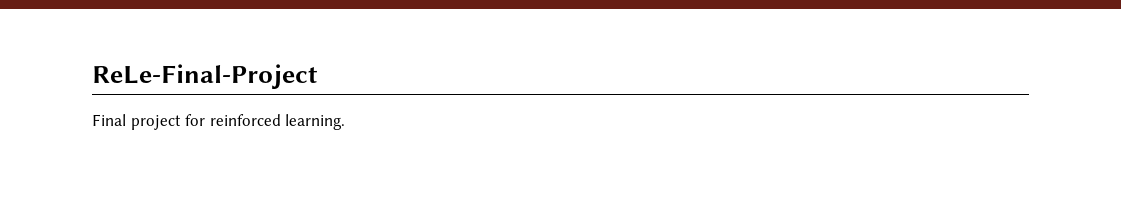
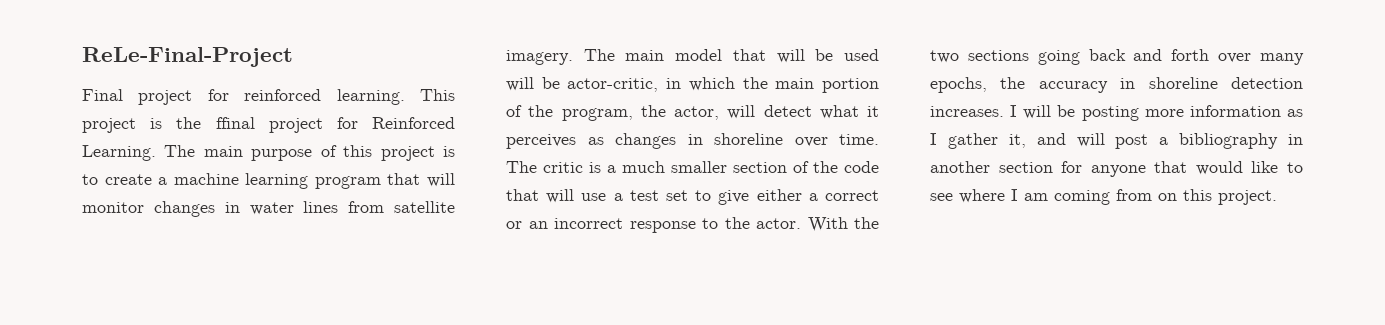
(346, 122) none -> [420,89,455,101] [82,117,455,133] [82,145,455,161] [82,173,455,189] [82,201,455,217] [506,49,879,65] [506,77,879,93] [506,105,879,121] [506,133,879,149] [506,161,879,173] [506,189,879,205] [506,217,879,233] [930,49,1304,65] [930,77,1303,93] [930,105,1303,121] [930,133,1303,149] [930,161,1303,177] [930,189,1277,205] This project is the ffinal project for Reinforced Learning. The main purpose of this project is to create a machine learning program that will monitor changes in water lines from satellite imagery. The main model that will be used will be actor-critic, in which the main portion of the program, the actor, will detect what it perceives as changes in shoreline over time. The critic is a much smaller section of the code that will use a test set to give either a correct or an incorrect response to the actor. With the two sections going back and forth over many epochs, the accuracy in shoreline detection increases. I will be posting more information as I gather it, and will post a bibliography in another section for anyone that would like to see where I am coming from on this project.

